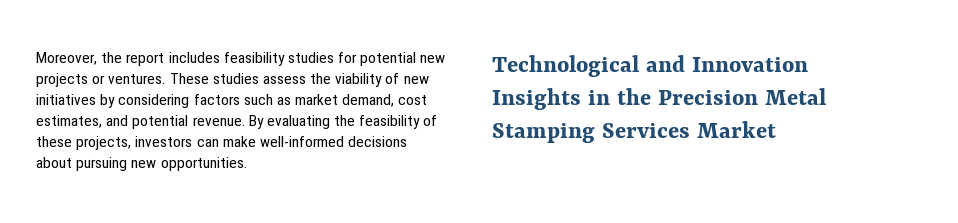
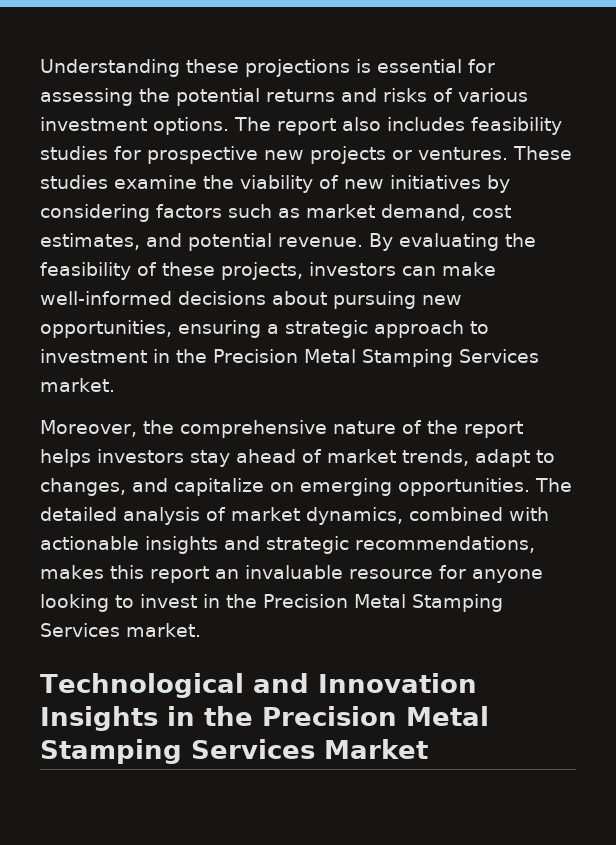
[36,52,165,66] Moreover, the report -> [40,59,495,77] [40,88,528,106] [40,117,381,135] Understanding these projections is essential for assessing the potential returns and risks of various investment options. The report also
[360,52,417,66] potential -> [147,146,258,164] prospective
[262,76,306,84] assess -> [114,175,197,189] examine
[160,157,247,171] opportunities. -> [40,320,489,338] [40,349,539,367] [40,378,115,392] [40,420,523,438] [40,449,555,467] [40,478,572,496] [40,507,549,525] [40,536,535,554] [40,565,543,583] [40,594,503,612] [40,623,201,637] opportunities, ensuring a strategic approach to investment in the Precision Metal Stamping Services market. // Moreover, the comprehensive nature of the report helps investors stay ahead of market trends, adapt to changes, and capitalize on emerging opportunities. The detailed analysis of market dynamics, combined with actionable insights and strategic recommendations, makes this report an invaluable resource for anyone looking to invest in the Precision Metal Stamping Services market.

